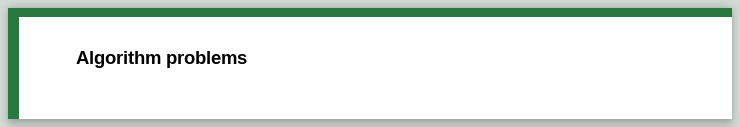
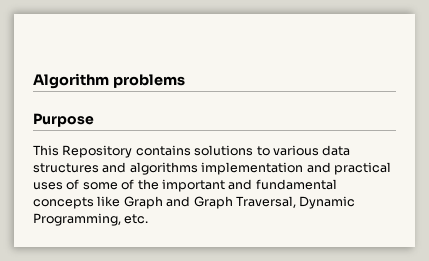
(247, 59) none -> [33,113,94,127] [33,145,351,158] [33,162,391,175] [33,179,337,192] [33,196,356,209] [33,213,149,226] // Purpose // This Repository contains solutions to various data structures and algorithms implementation and practical uses of some of the important and fundamental concepts like Graph and Graph Traversal, Dynamic Programming, etc.

